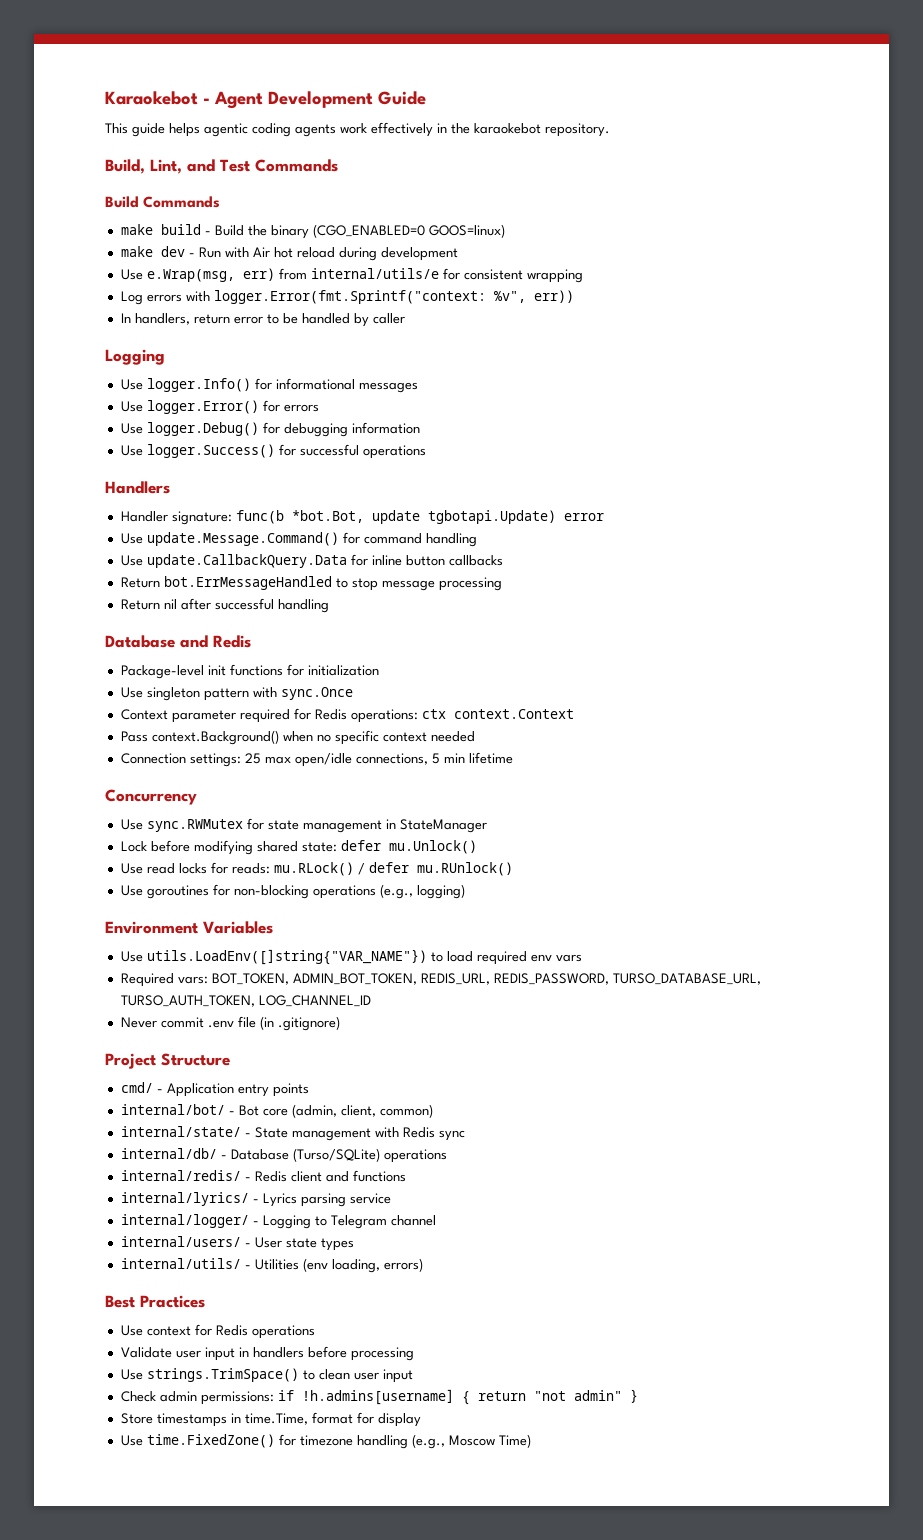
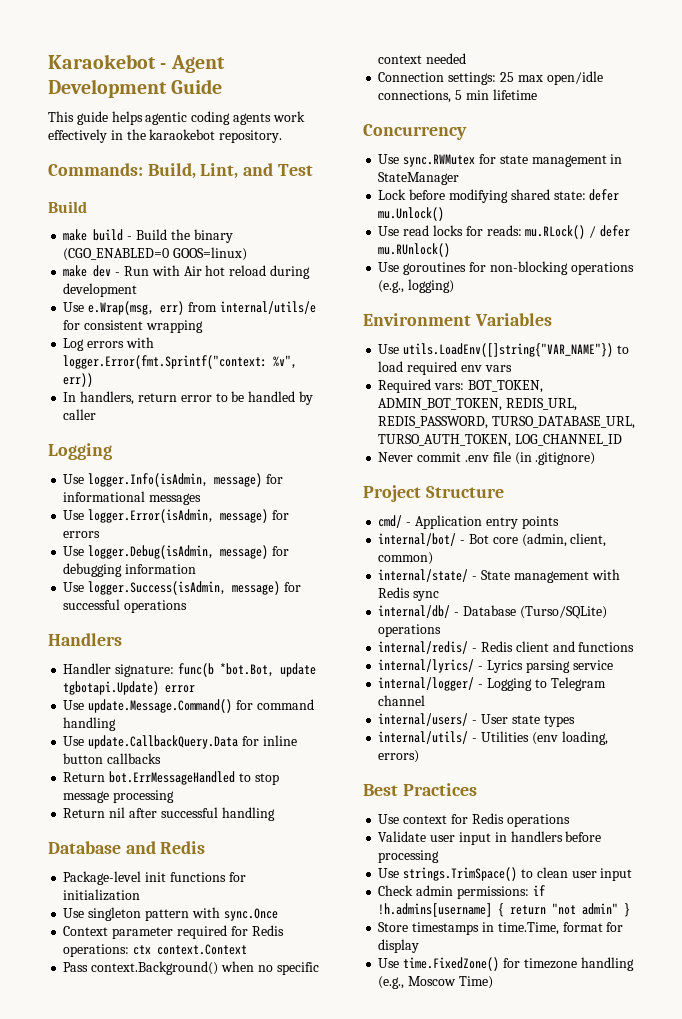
(610, 130) none -> [48,163,143,176] Commands:
[255,159,338,172] [105,196,221,208] Commands // Build Commands -> [48,201,87,213] // Build
[146,378,251,392] logger.Info() -> [88,473,263,487] logger.Info(isAdmin, message)
[146,400,259,414] logger.Error() -> [88,509,269,523] logger.Error(isAdmin, message)
[146,422,259,436] logger.Debug() -> [88,545,269,559] logger.Debug(isAdmin, message)
[146,444,275,458] logger.Success() -> [88,581,281,595] logger.Success(isAdmin, message)

